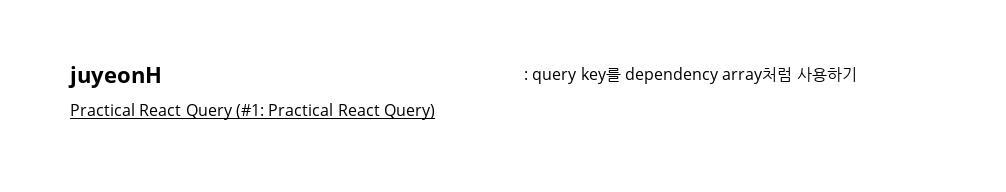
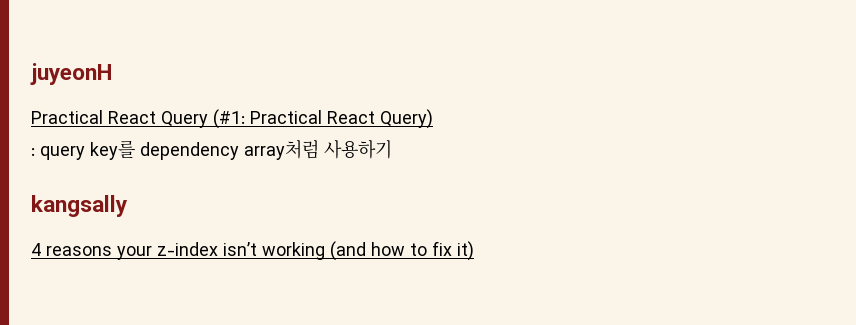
(857, 74) none -> [31,195,127,217] [31,241,474,261] // kangsally // 4 reasons your z-index isn’t working (and how to fix it)

